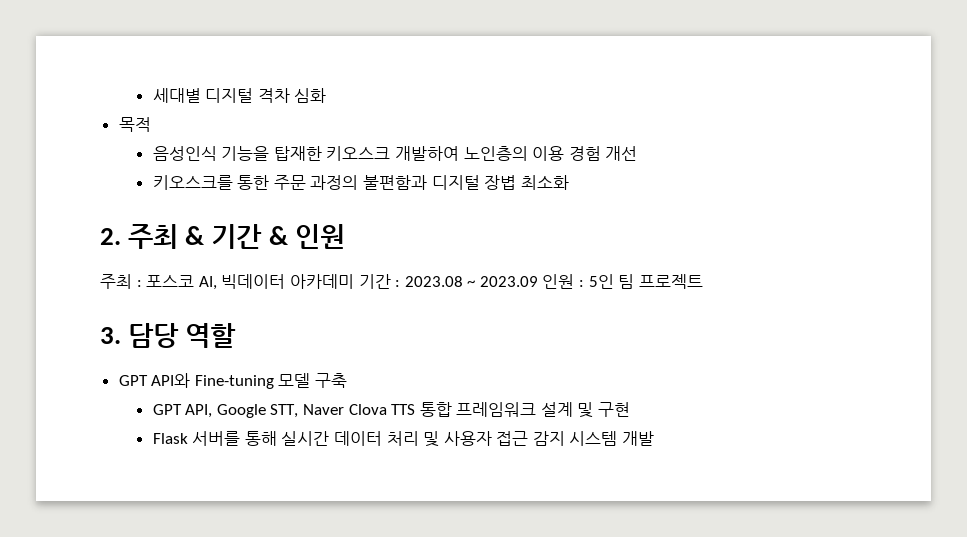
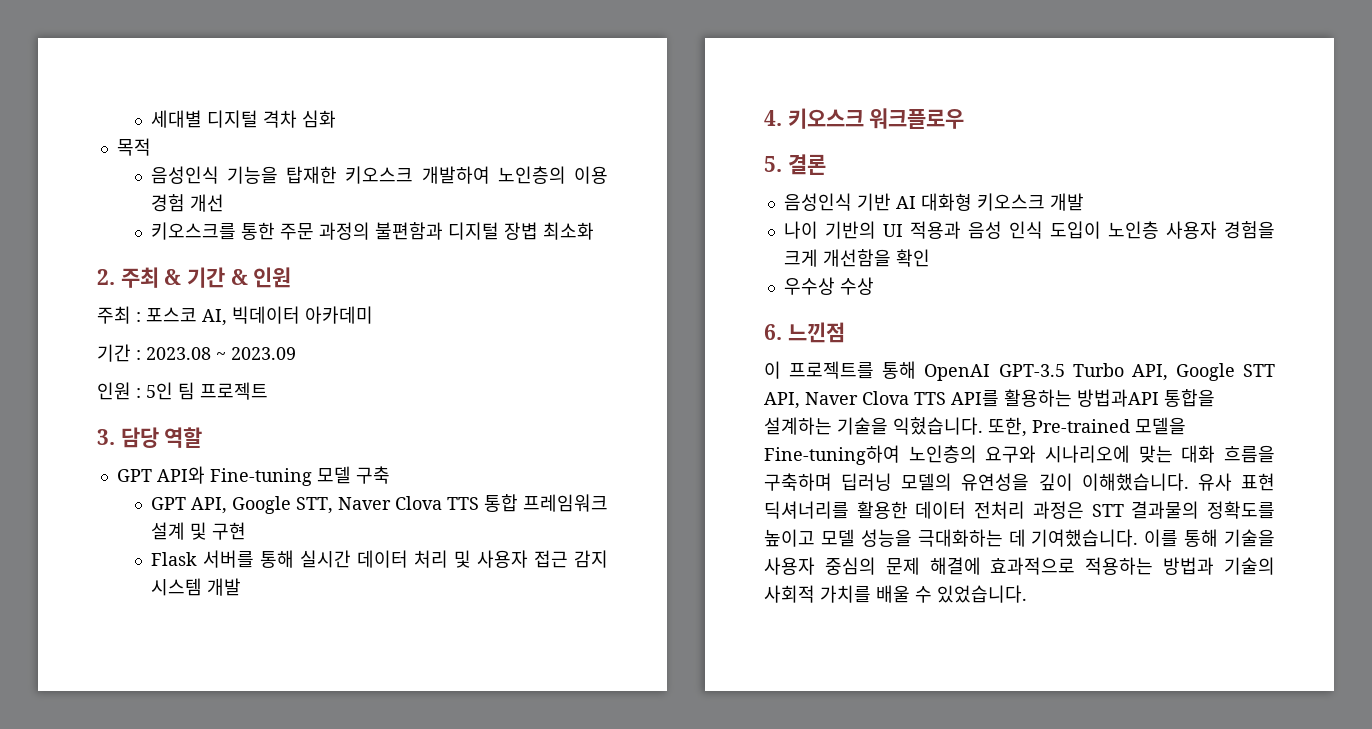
(354, 281) none -> (373, 315) //
(538, 281) none -> (296, 353) //
(655, 438) none -> [764,108,965,129] [764,154,826,175] [783,193,1084,211] [783,221,1275,239] [783,249,930,267] [783,277,874,295] [764,322,845,343] [764,361,1275,381] [764,389,1215,409] [764,417,1186,437] [764,445,1275,465] [764,473,1275,491] [764,501,1275,519] [764,529,1275,547] [764,557,1275,575] [764,585,1027,603] // 4. 키오스크 워크플로우 // 5. 결론 // 음성인식 기반 AI 대화형 키오스크 개발 // 나이 기반의 UI 적용과 음성 인식 도입이 노인층 사용자 경험을 크게 개선함을 확인 // 우수상 수상 // 6. 느낀점 // 이 프로젝트를 통해 OpenAI GPT-3.5 Turbo API, Google STT API, Naver Clova TTS API를 활용하는 방법과API 통합을 설계하는 기술을 익혔습니다. 또한, Pre-trained 모델을 Fine-tuning하여 노인층의 요구와 시나리오에 맞는 대화 흐름을 구축하며 딥러닝 모델의 유연성을 깊이 이해했습니다. 유사 표현 딕셔너리를 활용한 데이터 전처리 과정은 STT 결과물의 정확도를 높이고 모델 성능을 극대화하는 데 기여했습니다. 이를 통해 기술을 사용자 중심의 문제 해결에 효과적으로 적용하는 방법과 기술의 사회적 가치를 배울 수 있었습니다.

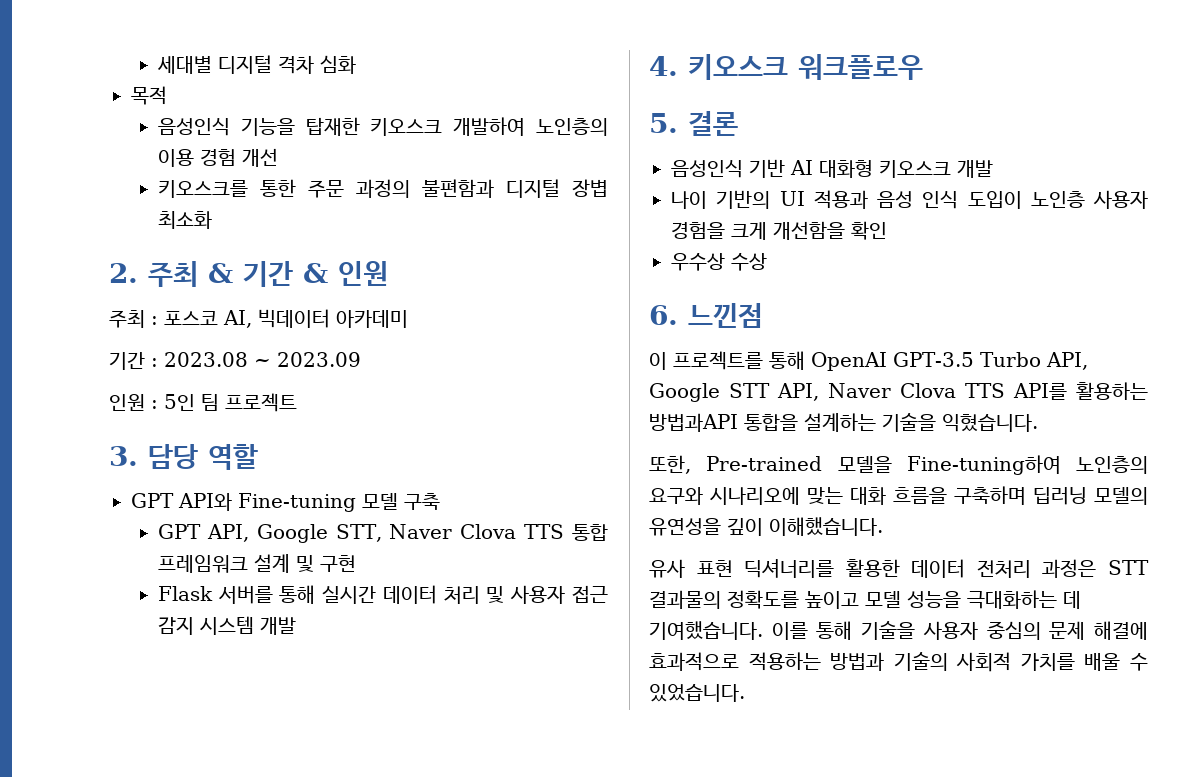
(983, 426) none -> (1038, 423) //
(1189, 482) none -> (883, 526) //

